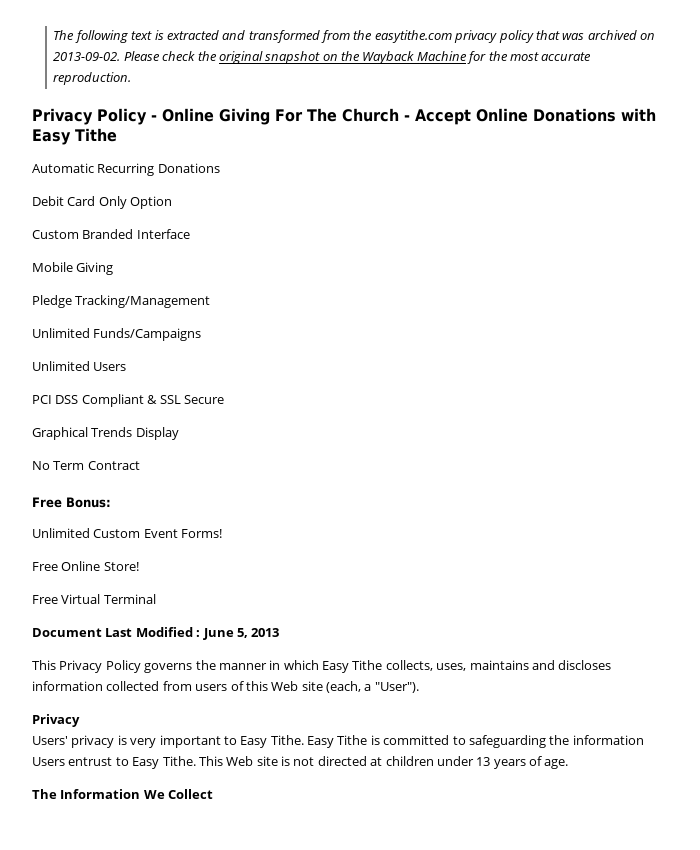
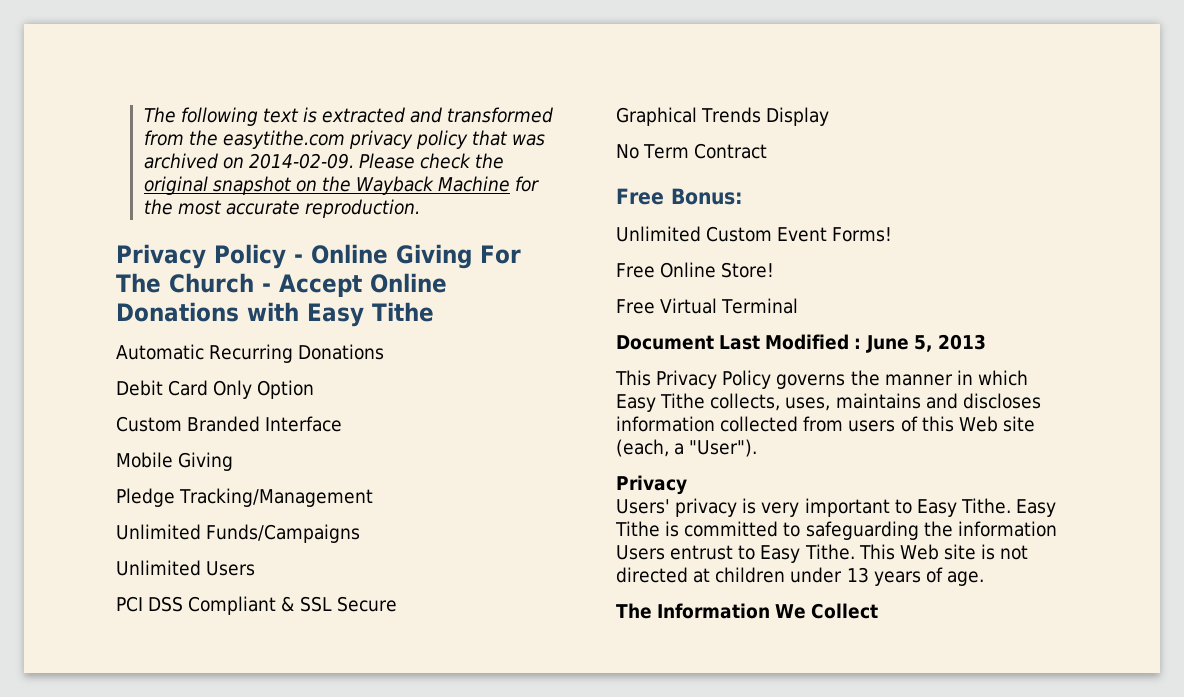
[53,52,121,61] 2013-09-02. -> [248,153,354,169] 2014-02-09.

